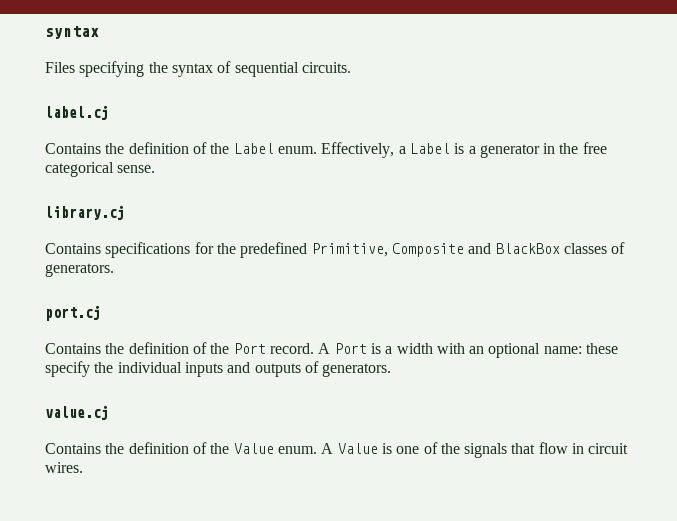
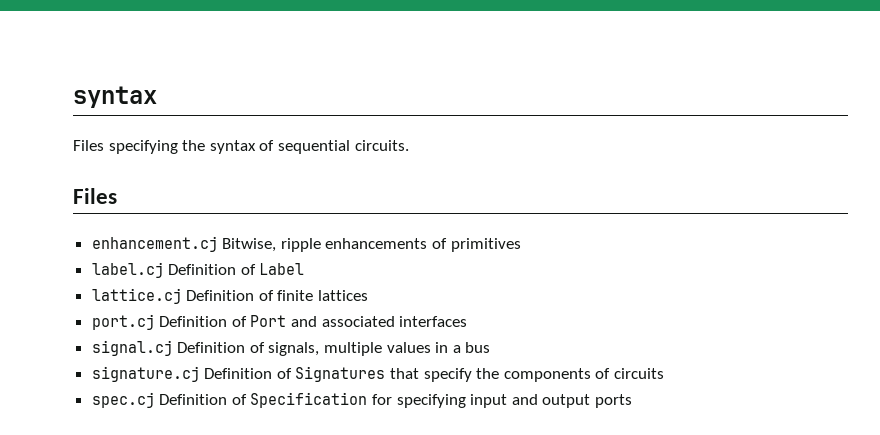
[45,105,109,120] [45,142,607,158] [45,162,156,177] [45,205,125,220] [45,242,626,258] [45,263,114,277] [45,305,101,321] [45,342,619,358] [45,361,392,377] [45,405,109,420] [45,442,629,458] [45,462,83,473] label.cj // Contains the definition of the Label enum. Effectively, a Label is a generator in the free categorical sense. // library.cj // Contains specifications for the predefined Primitive, Composite and BlackBox classes of generators. // port.cj // Contains the definition of the Port record. A Port is a width with an optional name: these specify the individual inputs and outputs of generators. // value.cj // Contains the definition of the Value enum. A Value is one of the signals that flow in circuit wires. -> [73,188,117,204] [91,236,521,252] [91,262,305,278] [91,288,369,304] [91,314,468,330] [91,340,491,356] [91,366,665,382] [91,392,633,408] Files // enhancement.cj Bitwise, ripple enhancements of primitives // label.cj Definition of Label // lattice.cj Definition of finite lattices // port.cj Definition of Port and associated interfaces // signal.cj Definition of signals, multiple values in a bus // signature.cj Definition of Signatures that specify the components of circuits // spec.cj Definition of Specification for specifying input and output ports

